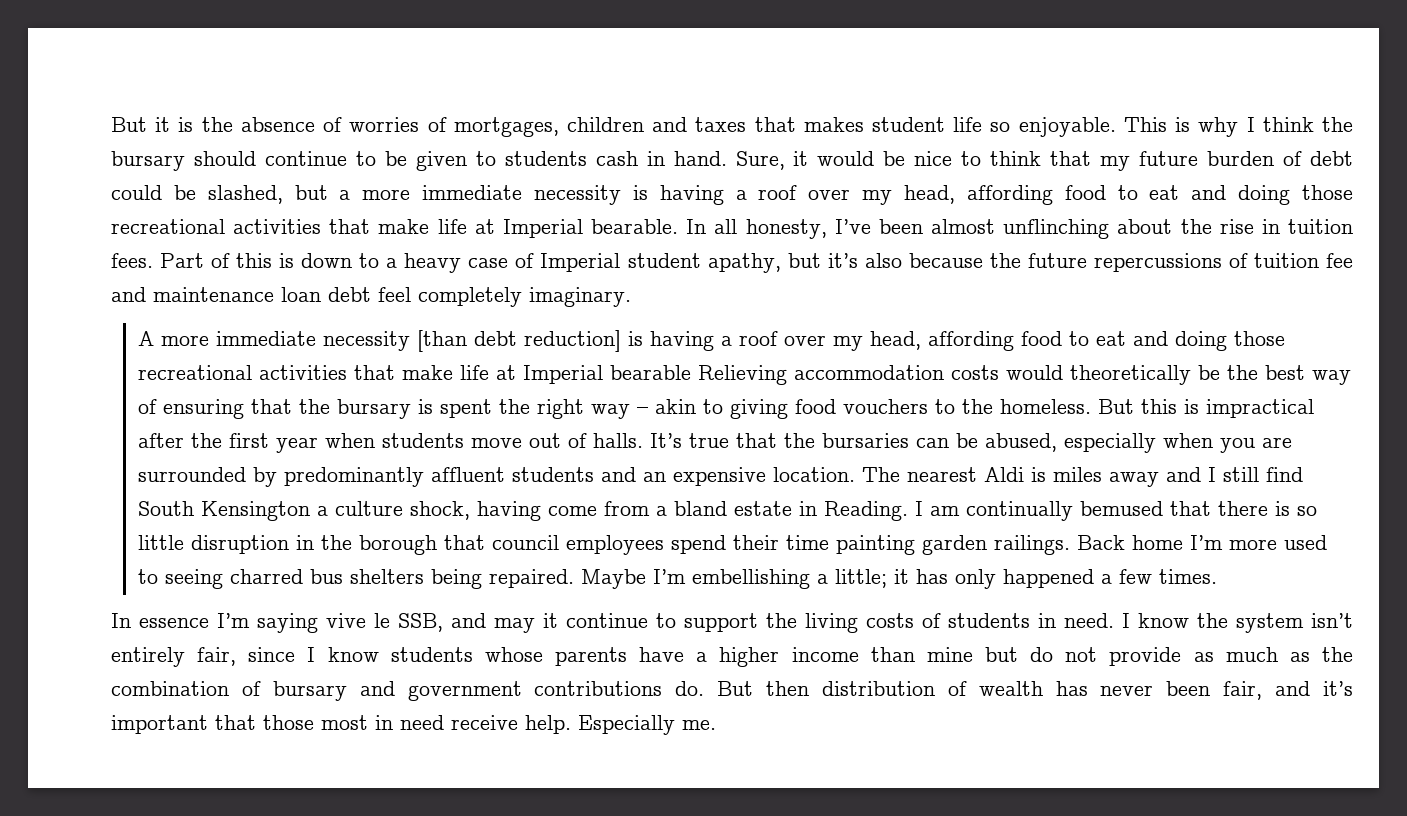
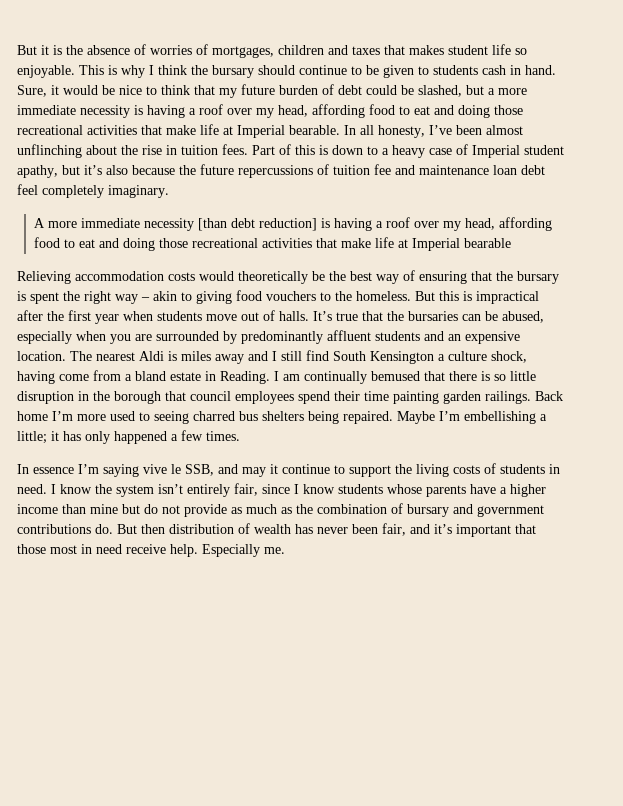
(692, 372) none -> (511, 243) //

